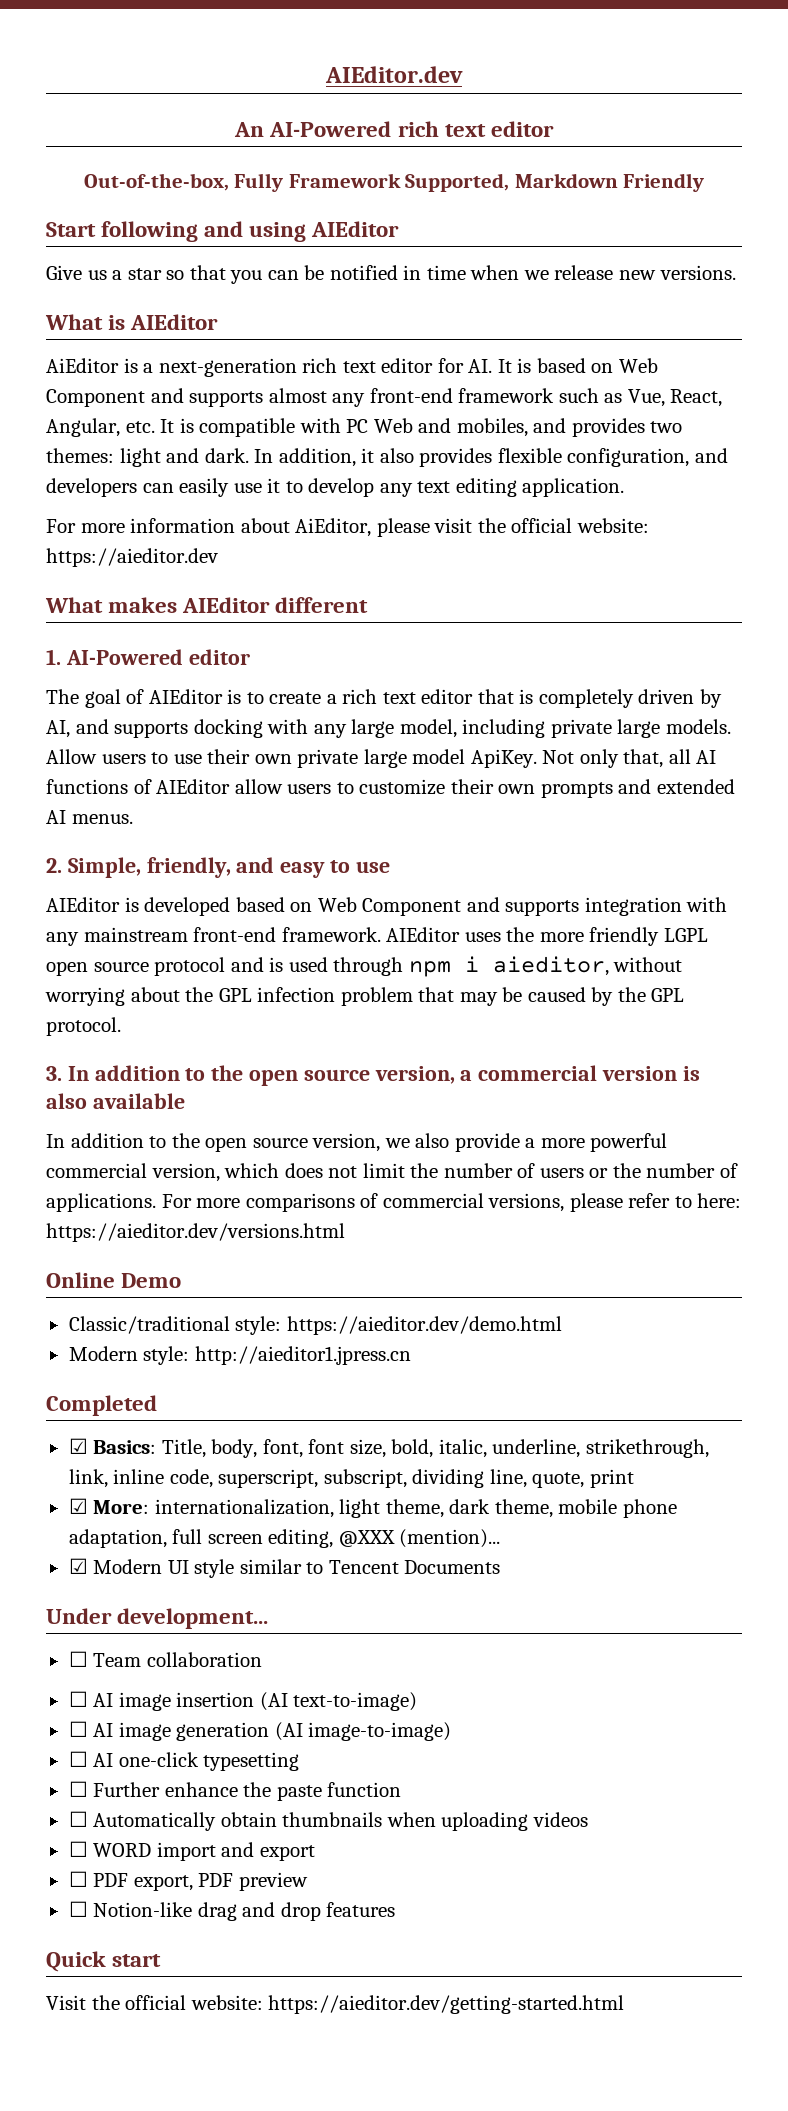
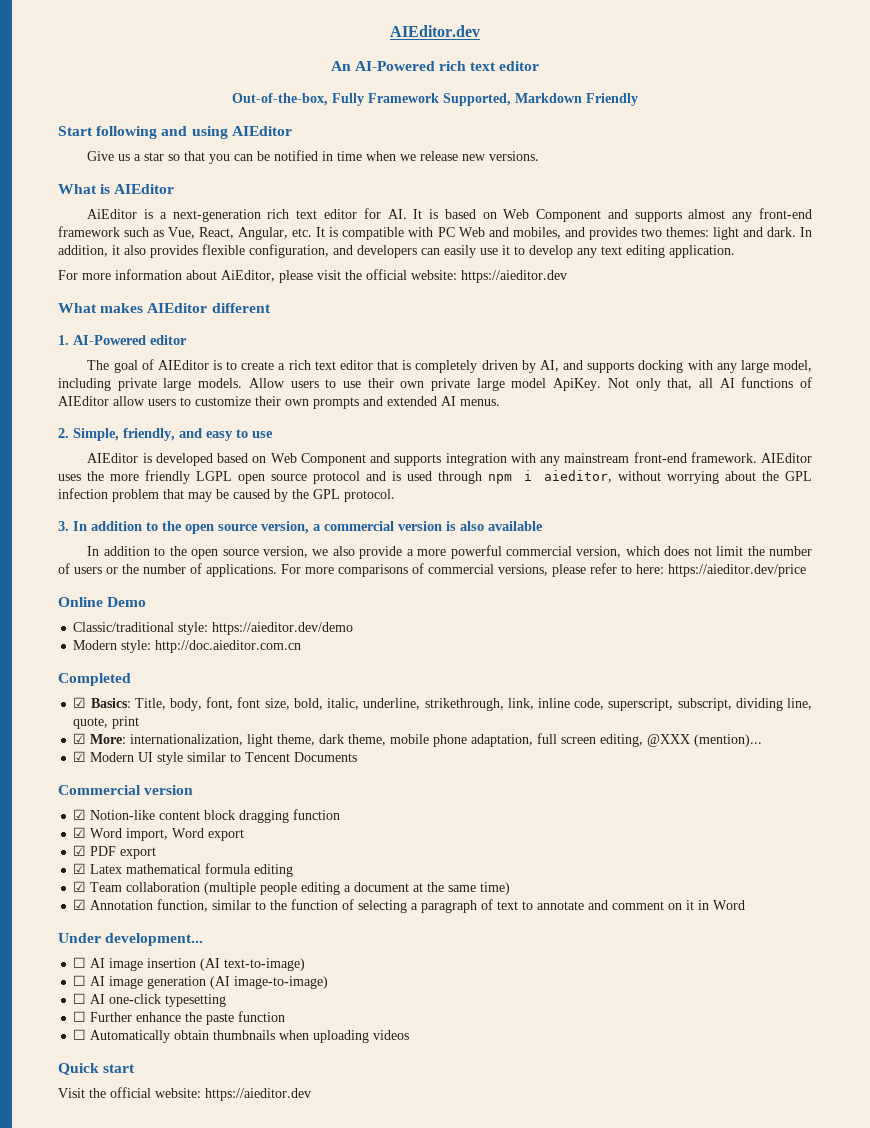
[46,1223,345,1242] https://aieditor.dev/versions.html -> [668,564,806,577] https://aieditor.dev/price
[286,1316,562,1335] https://aieditor.dev/demo.html -> [212,622,354,635] https://aieditor.dev/demo
[194,1346,411,1365] http://aieditor1.jpress.cn -> [155,640,302,653] http://doc.aieditor.com.cn
(501, 1567) none -> [58,785,194,795] [73,809,341,823] [73,827,245,841] [73,845,157,859] [73,863,294,877] [73,881,511,895] [73,899,746,913] // Commercial version // ☑ Notion-like content block dragging function // ☑ Word import, Word export // ☑ PDF export // ☑ Latex mathematical formula editing // ☑ Team collaboration (multiple people editing a document at the same time) // ☑ Annotation function, similar to the function of selecting a paragraph of text to annotate and comment on it in Word
[68,1651,262,1667] // ☐ Team collaboration -> (204, 939) none
[68,1841,315,1861] [68,1871,308,1891] [68,1901,396,1921] // ☐ WORD import and export // ☐ PDF export, PDF preview // ☐ Notion-like drag and drop features -> (410, 1035) none
[268,1995,625,2014] https://aieditor.dev/getting-started.html -> [205,1088,311,1101] https://aieditor.dev

